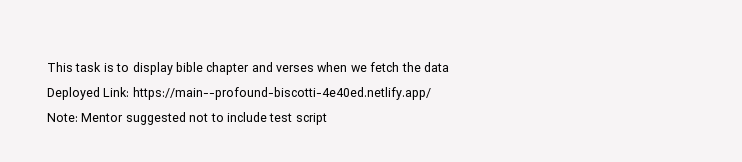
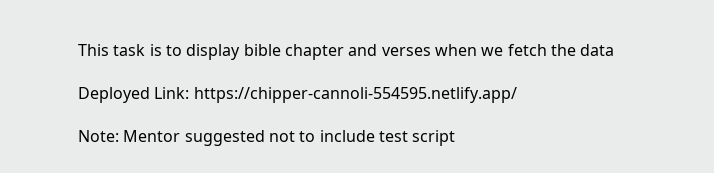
[132,87,431,100] https://main--profound-biscotti-4e40ed.netlify.app/ -> [193,87,517,103] https://chipper-cannoli-554595.netlify.app/

